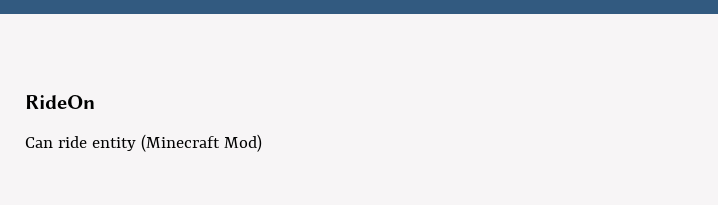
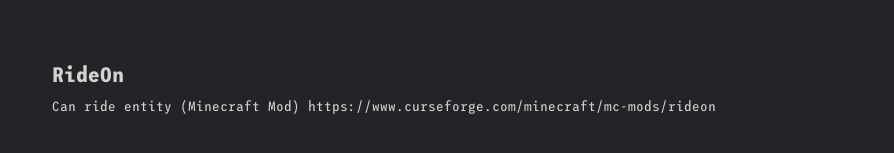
(262, 143) none -> [308,100,716,114] https://www.curseforge.com/minecraft/mc-mods/rideon

